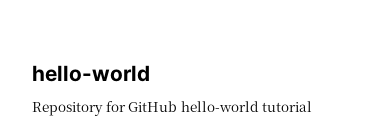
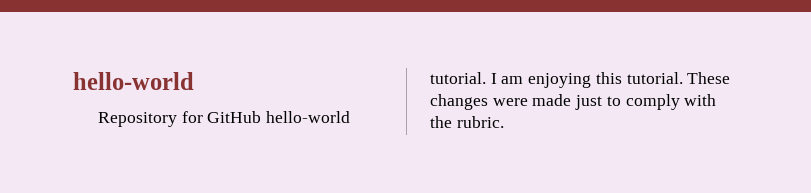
[261,101,312,112] tutorial -> [430,72,731,88] [430,94,717,110] [430,116,504,128] tutorial. I am enjoying this tutorial. These changes were made just to comply with the rubric.

